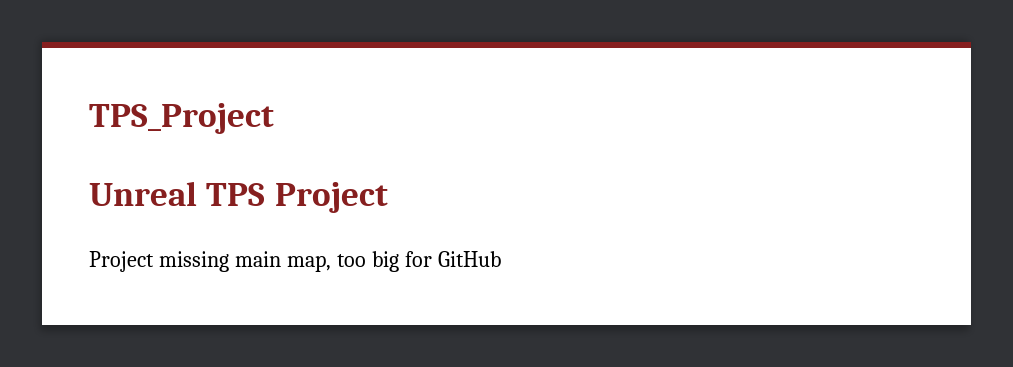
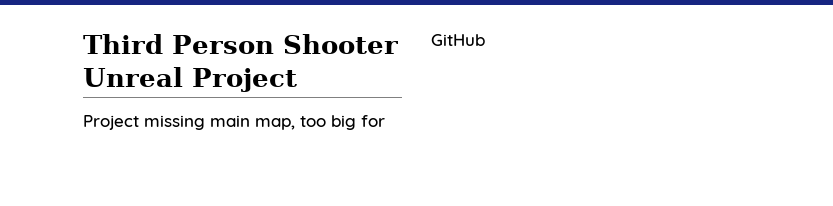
[89,103,274,134] [89,181,266,206] TPS_Project // Unreal TPS -> [83,34,398,54] [83,67,183,87] Third Person Shooter Unreal

